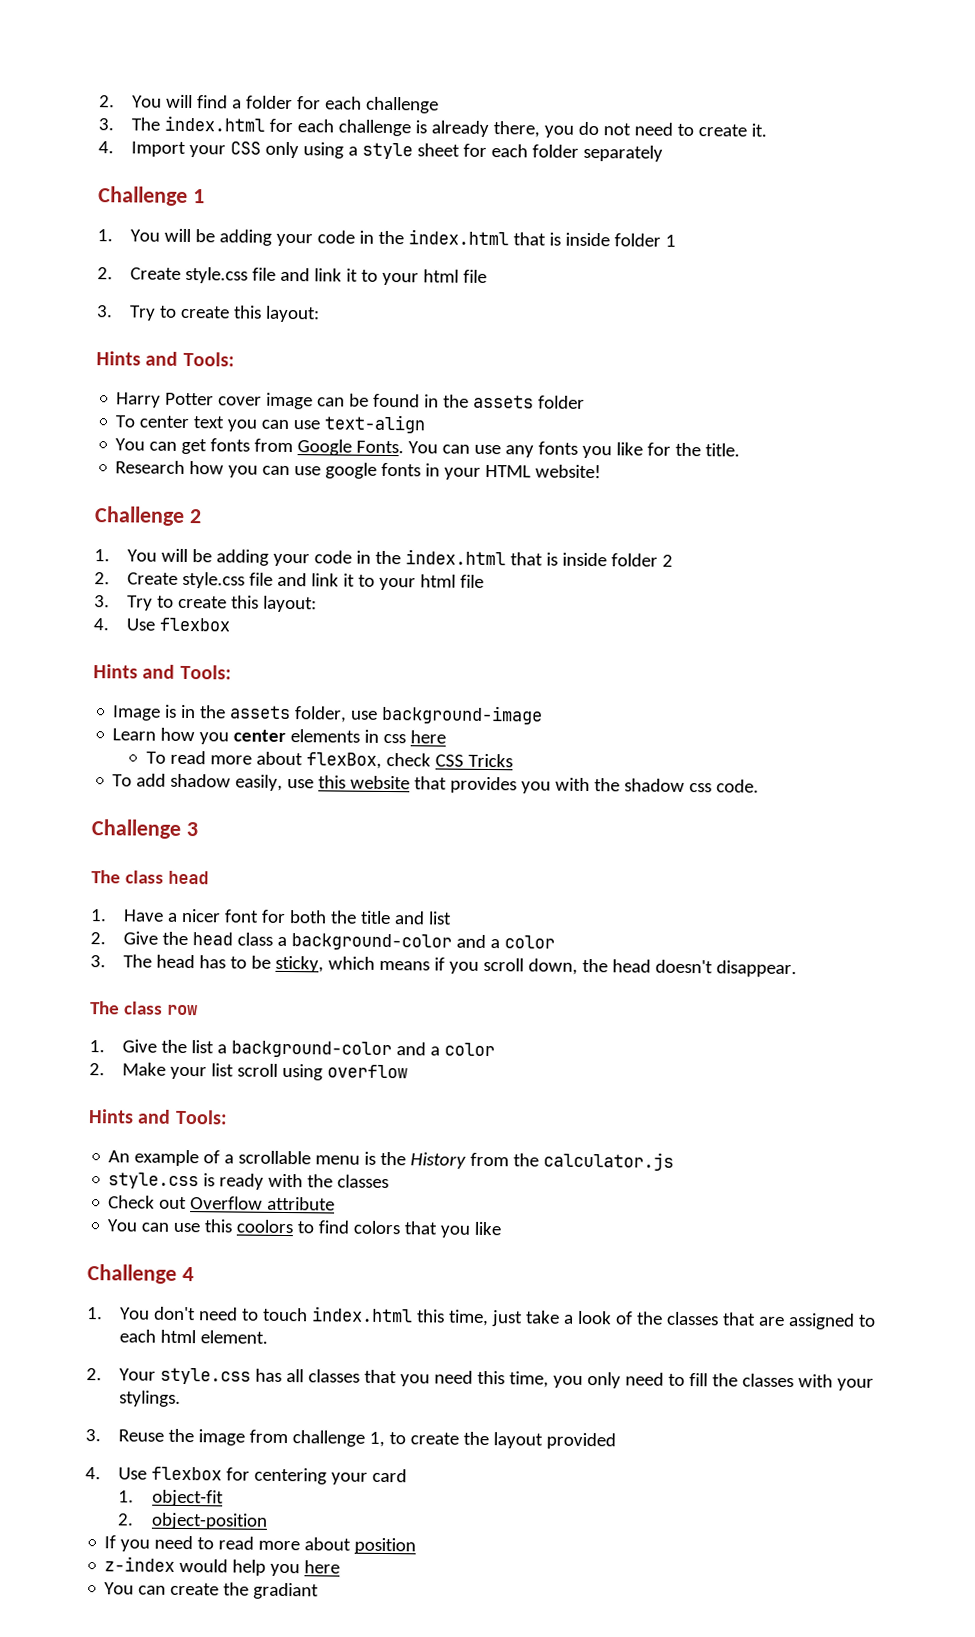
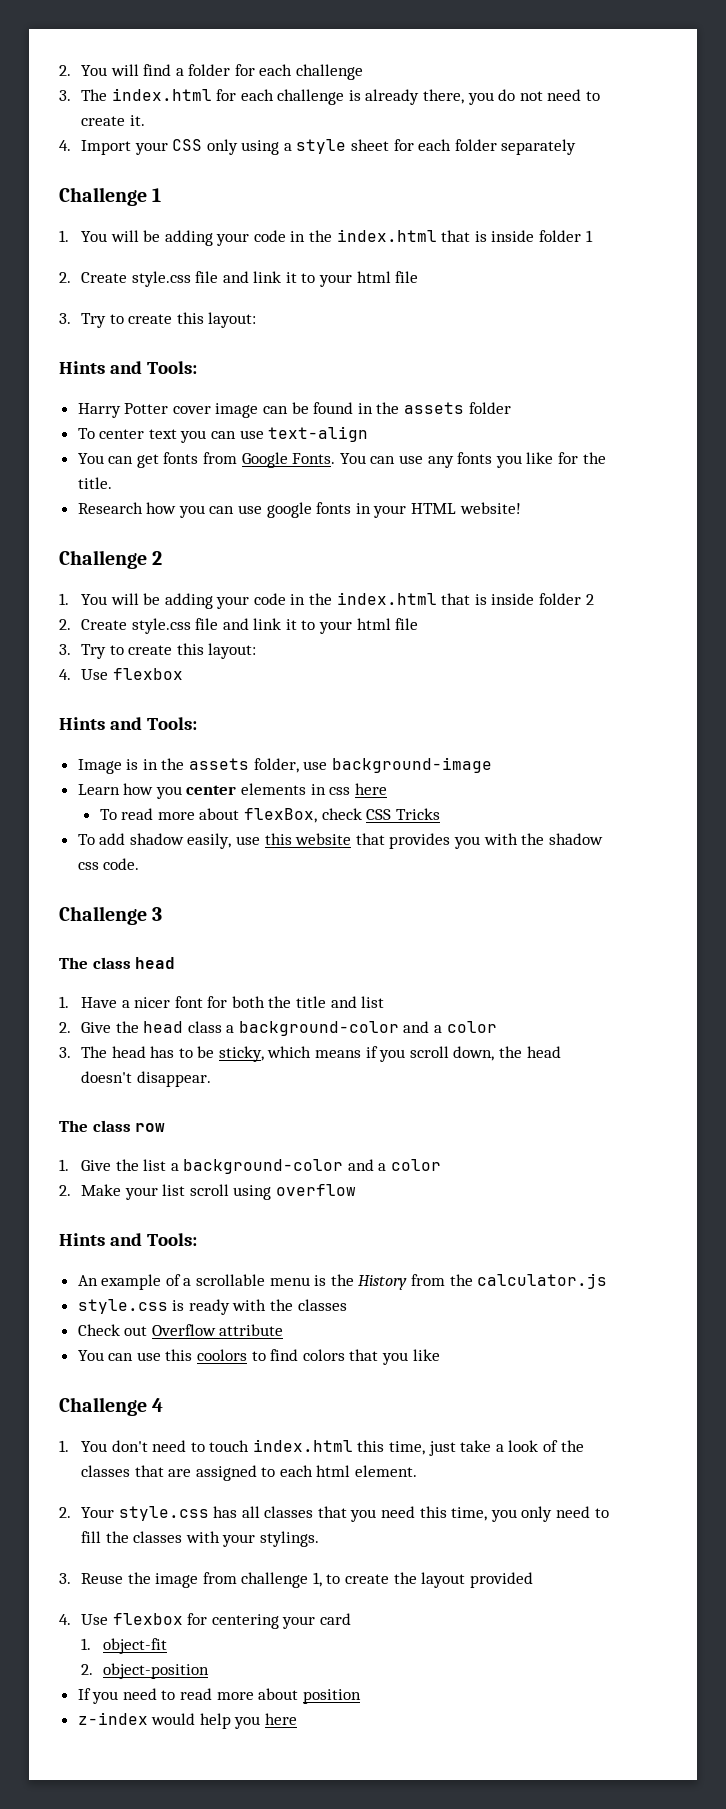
[104,1582,320,1600] // You can create the gradiant -> (298, 1719) none

